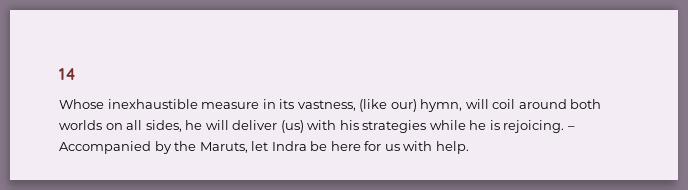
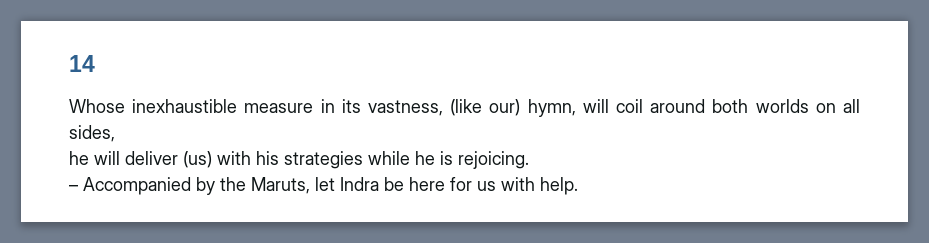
(182, 126) none -> (115, 133) //
(565, 126) none -> (529, 160) //

